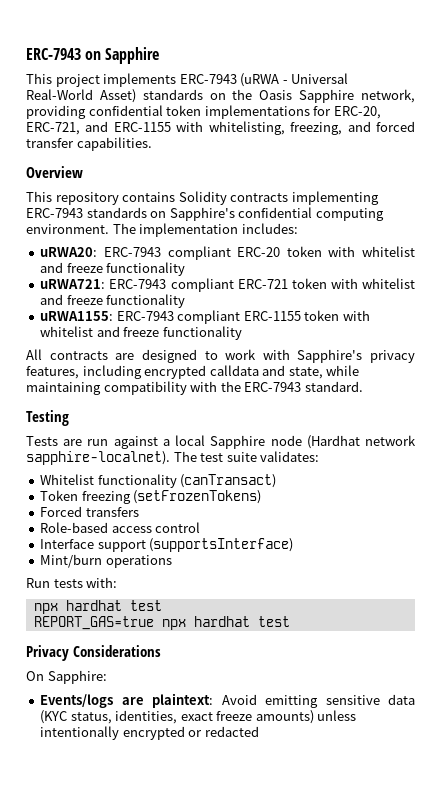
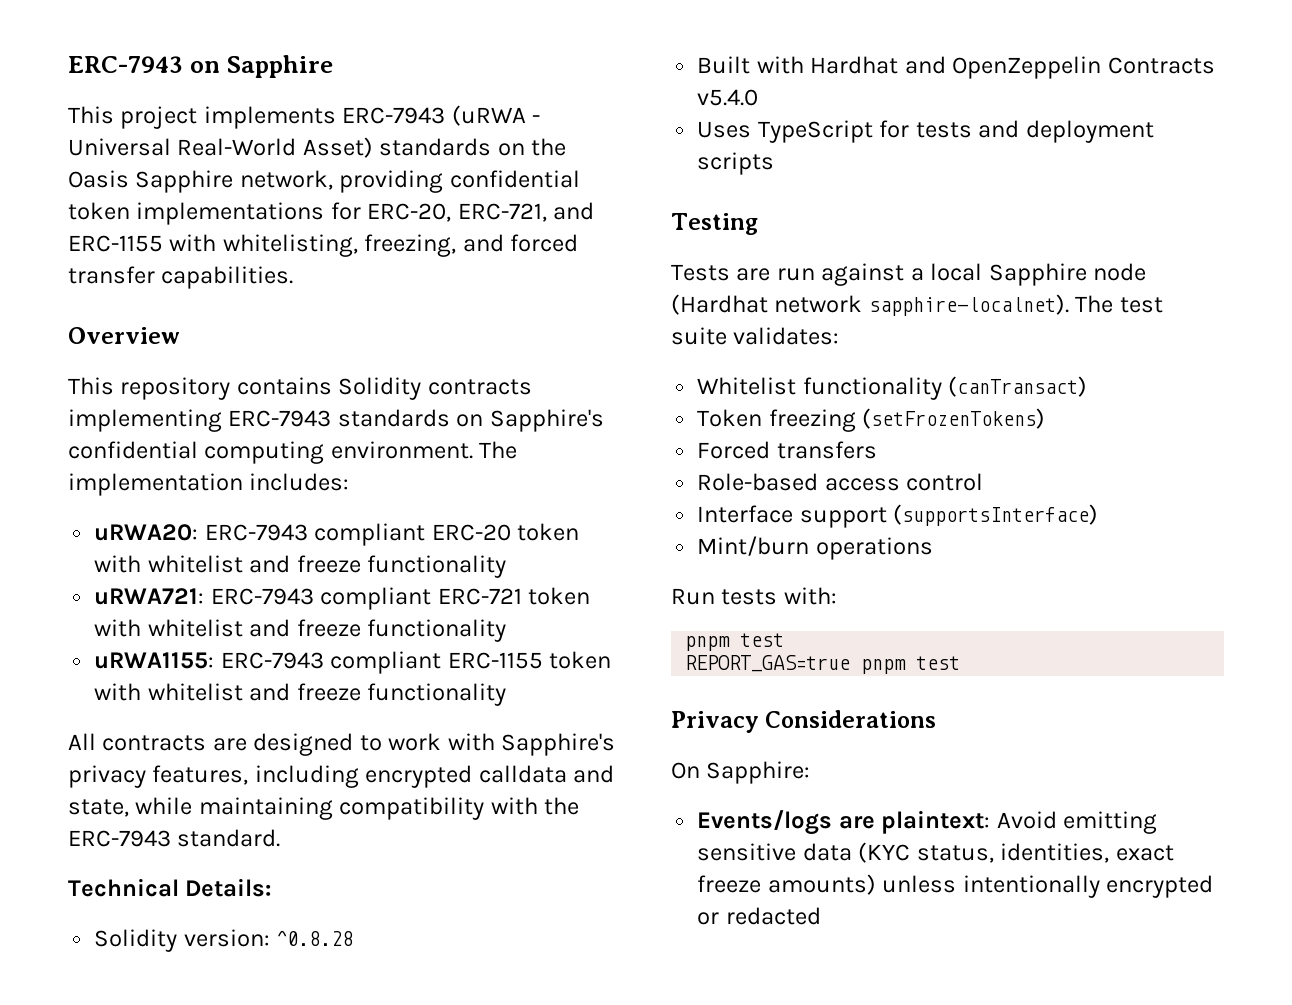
(363, 386) none -> [68,878,272,897] [94,929,354,952] [697,56,1215,79] [697,89,759,106] [697,120,1154,143] [697,152,775,175] // Technical Details: // Solidity version: ^0.8.28 // Built with Hardhat and OpenZeppelin Contracts v5.4.0 // Uses TypeScript for tests and deployment scripts
[33,600,122,614] npx hardhat -> [685,636,731,651] pnpm
[161,616,250,630] npx hardhat -> [861,659,907,674] pnpm

